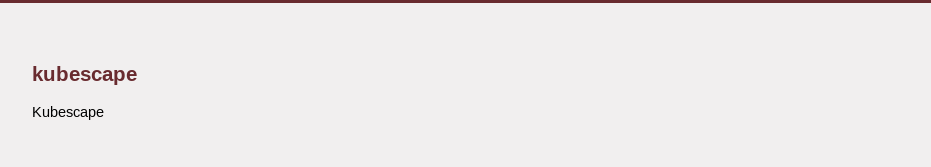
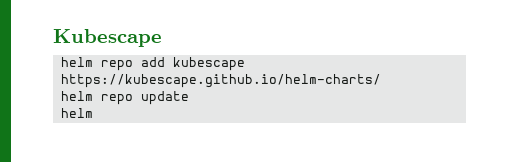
[32,66,137,85] [32,106,104,120] kubescape // Kubescape -> [53,29,162,47] [61,57,246,71] [61,74,382,88] [61,91,190,105] [61,108,94,118] Kubescape // helm repo add kubescape https://kubescape.github.io/helm-charts/ // helm repo update // helm

